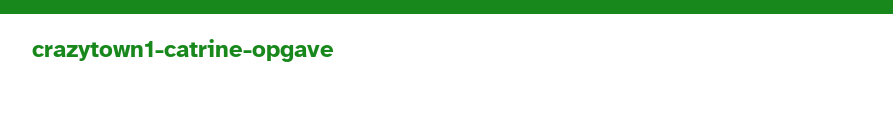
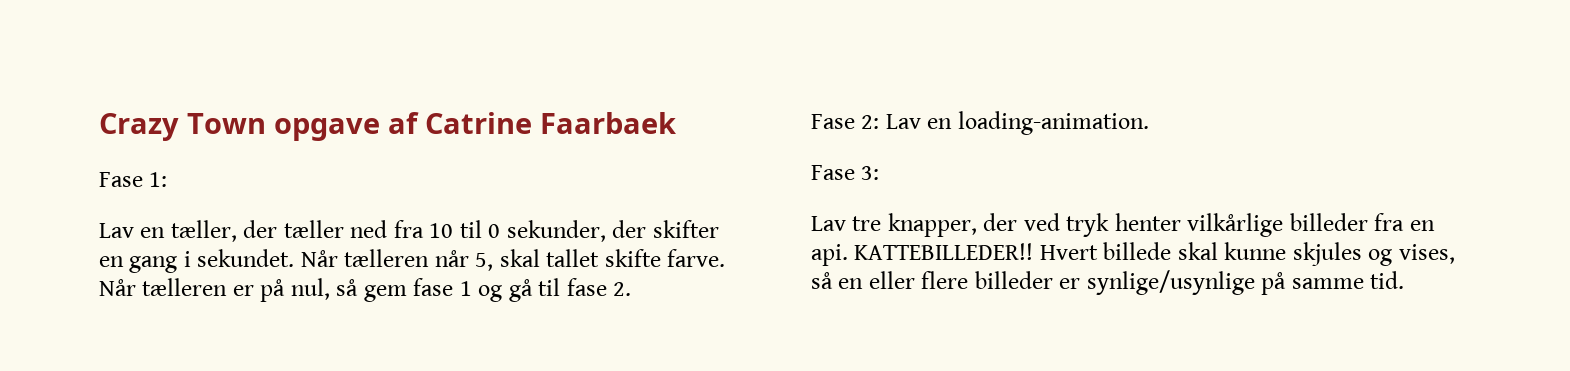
[32,39,334,62] crazytown1-catrine-opgave -> [99,112,676,141] [99,172,168,187] [99,220,719,242] [99,249,726,273] [99,278,632,302] [811,111,1149,135] [811,165,880,180] [811,213,1435,237] [811,242,1455,266] [811,270,1405,295] Crazy Town opgave af Catrine Faarbaek // Fase 1: // Lav en tæller, der tæller ned fra 10 til 0 sekunder, der skifter en gang i sekundet. Når tælleren når 5, skal tallet skifte farve. Når tælleren er på nul, så gem fase 1 og gå til fase 2. // Fase 2: Lav en loading-animation. // Fase 3: // Lav tre knapper, der ved tryk henter vilkårlige billeder fra en api. KATTEBILLEDER!! Hvert billede skal kunne skjules og vises, så en eller flere billeder er synlige/usynlige på samme tid.

